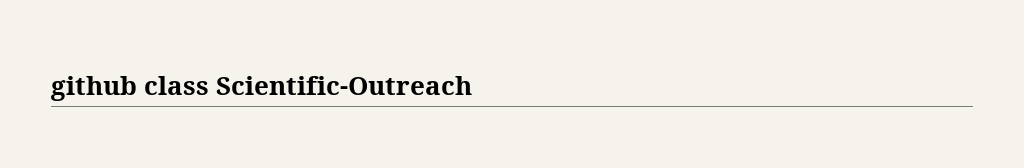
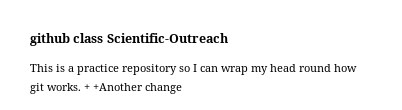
(473, 85) none -> [30,64,357,75] [30,83,182,94] // This is a practice repository so I can wrap my head round how git works. + +Another change

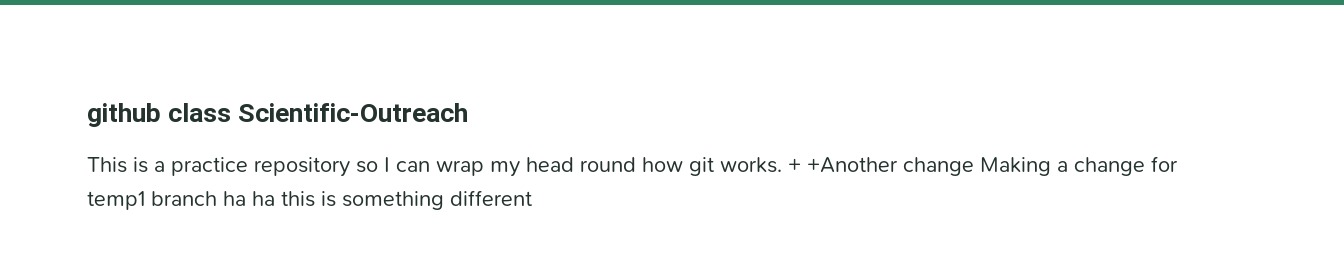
(182, 88) none -> [980,156,1178,176] [87,190,532,210] Making a change for temp1 branch ha ha this is something different

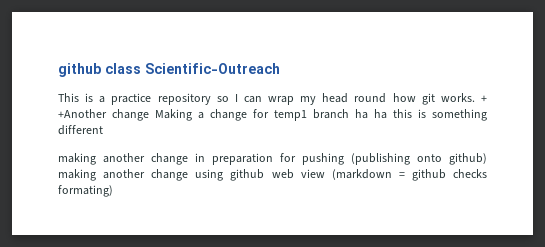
(532, 198) none -> [58,153,487,165] [58,169,488,181] [58,185,113,197] // making another change in preparation for pushing (publishing onto github) making another change using github web view (markdown = github checks formating)

